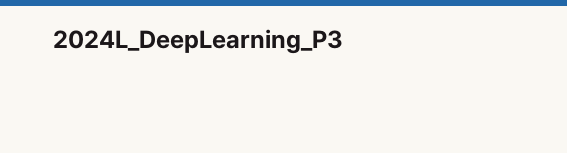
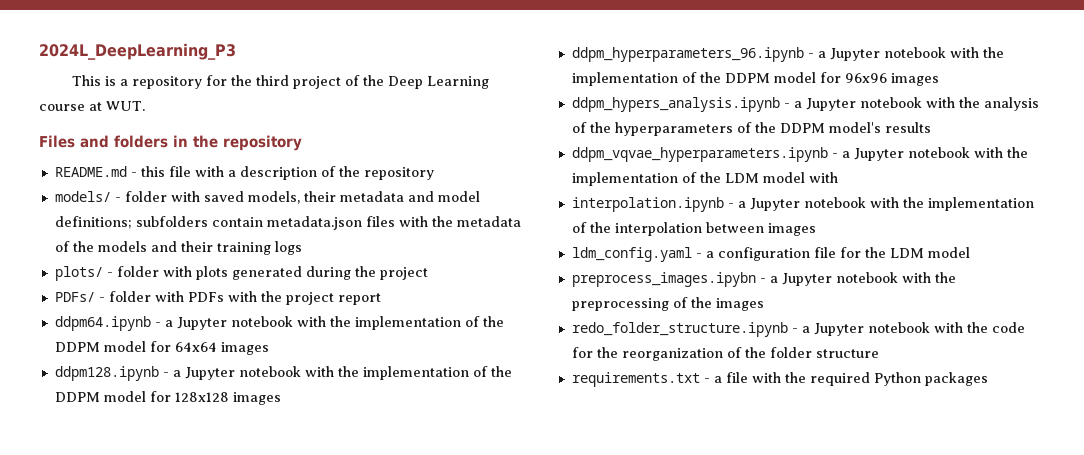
(343, 41) none -> [71,75,489,89] [39,101,145,111] [39,135,302,151] [54,166,434,180] [54,191,480,204] [54,216,521,230] [54,241,302,255] [54,266,428,281] [54,291,381,305] [54,316,504,331] [54,341,269,355] [54,366,512,381] [54,391,281,405] [571,47,1004,62] [571,72,939,86] [571,97,1039,112] [571,122,931,136] [571,147,1028,162] [571,172,838,186] [571,197,1034,212] [571,222,816,236] [571,247,970,262] [571,272,956,287] [571,297,764,311] [571,322,1025,337] [571,347,879,361] [571,372,988,387] // This is a repository for the third project of the Deep Learning course at WUT. // Files and folders in the repository // README.md - this file with a description of the repository // models/ - folder with saved models, their metadata and model definitions; subfolders contain metadata.json files with the metadata of the models and their training logs // plots/ - folder with plots generated during the project // PDFs/ - folder with PDFs with the project report // ddpm64.ipynb - a Jupyter notebook with the implementation of the DDPM model for 64x64 images // ddpm128.ipynb - a Jupyter notebook with the implementation of the DDPM model for 128x128 images // ddpm_hyperparameters_96.ipynb - a Jupyter notebook with the implementation of the DDPM model for 96x96 images // ddpm_hypers_analysis.ipynb - a Jupyter notebook with the analysis of the hyperparameters of the DDPM model's results // ddpm_vqvae_hyperparameters.ipynb - a Jupyter notebook with the implementation of the LDM model with // interpolation.ipynb - a Jupyter notebook with the implementation of the interpolation between images // ldm_config.yaml - a configuration file for the LDM model // preprocess_images.ipybn - a Jupyter notebook with the preprocessing of the images // redo_folder_structure.ipynb - a Jupyter notebook with the code for the reorganization of the folder structure // requirements.txt - a file with the required Python packages

